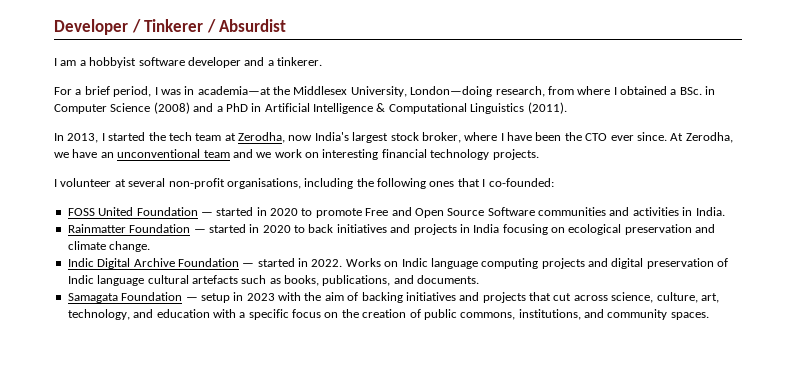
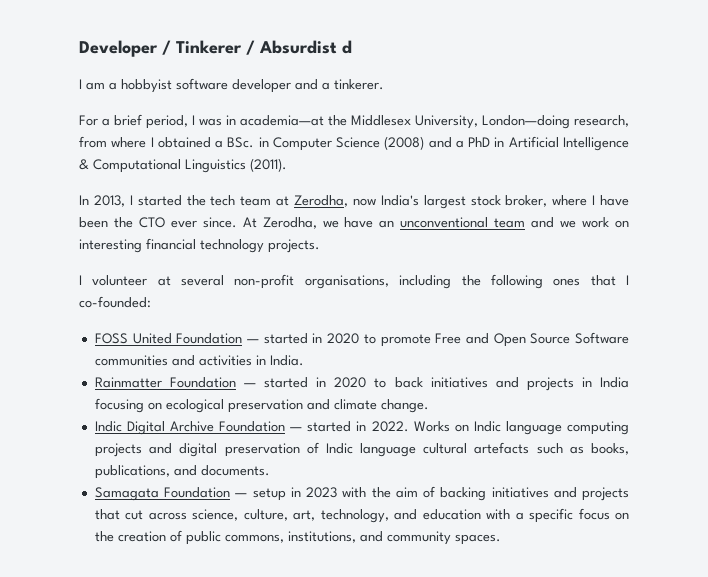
(287, 25) none -> [342,40,352,54] d

